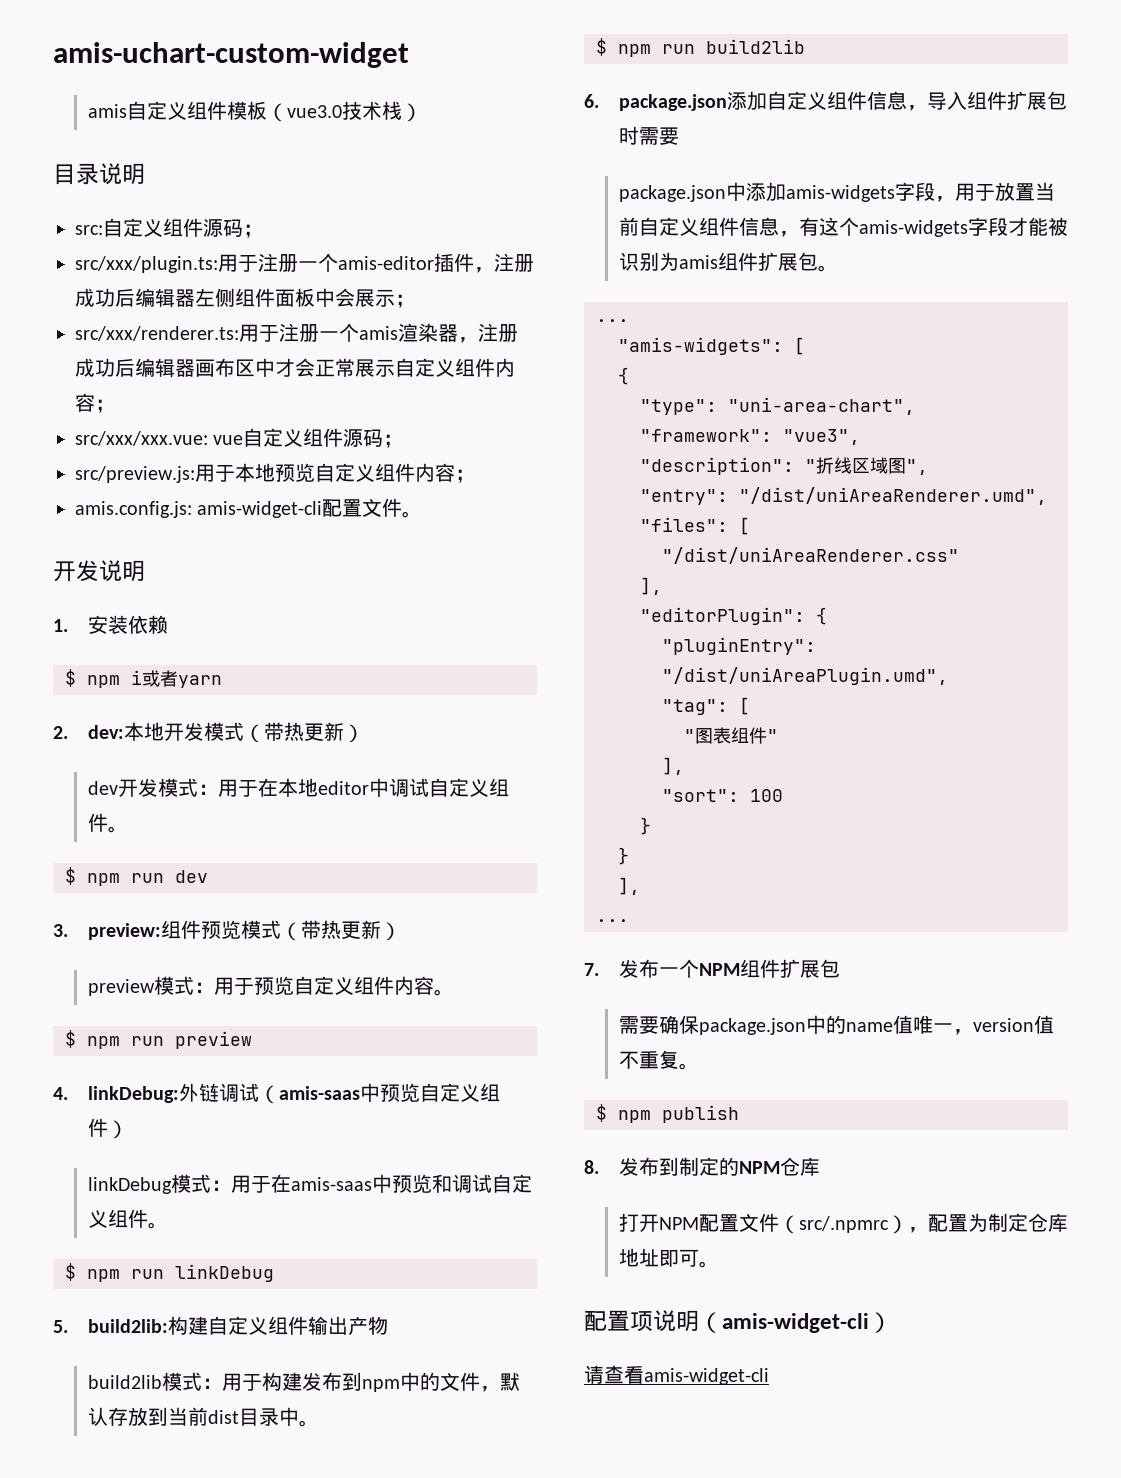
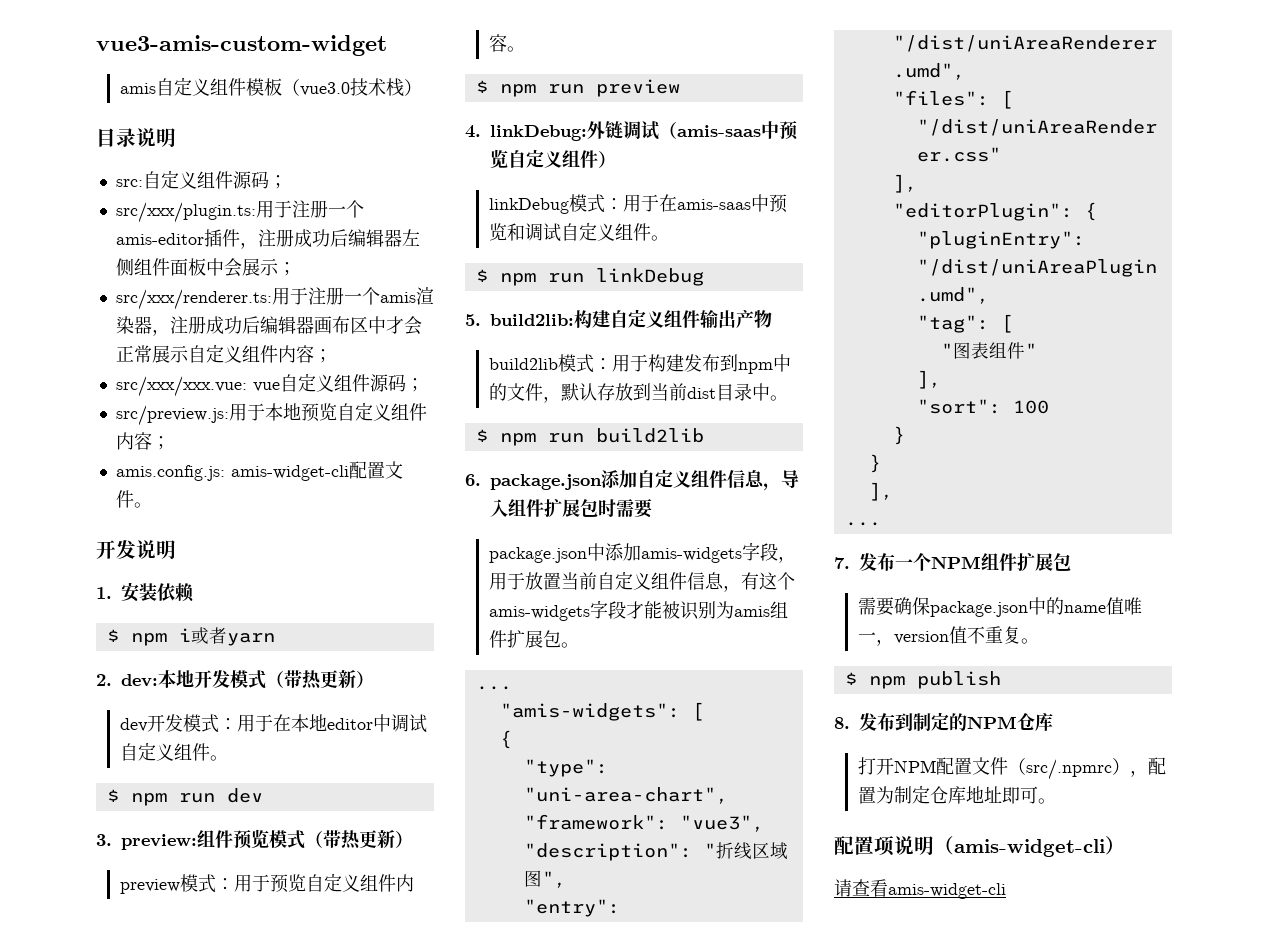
[53,42,409,68] amis-uchart-custom-widget -> [96,35,387,56] vue3-amis-custom-widget

